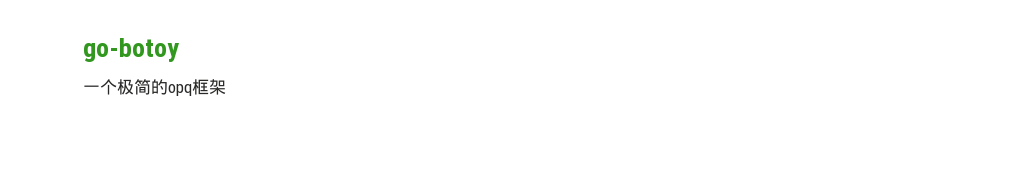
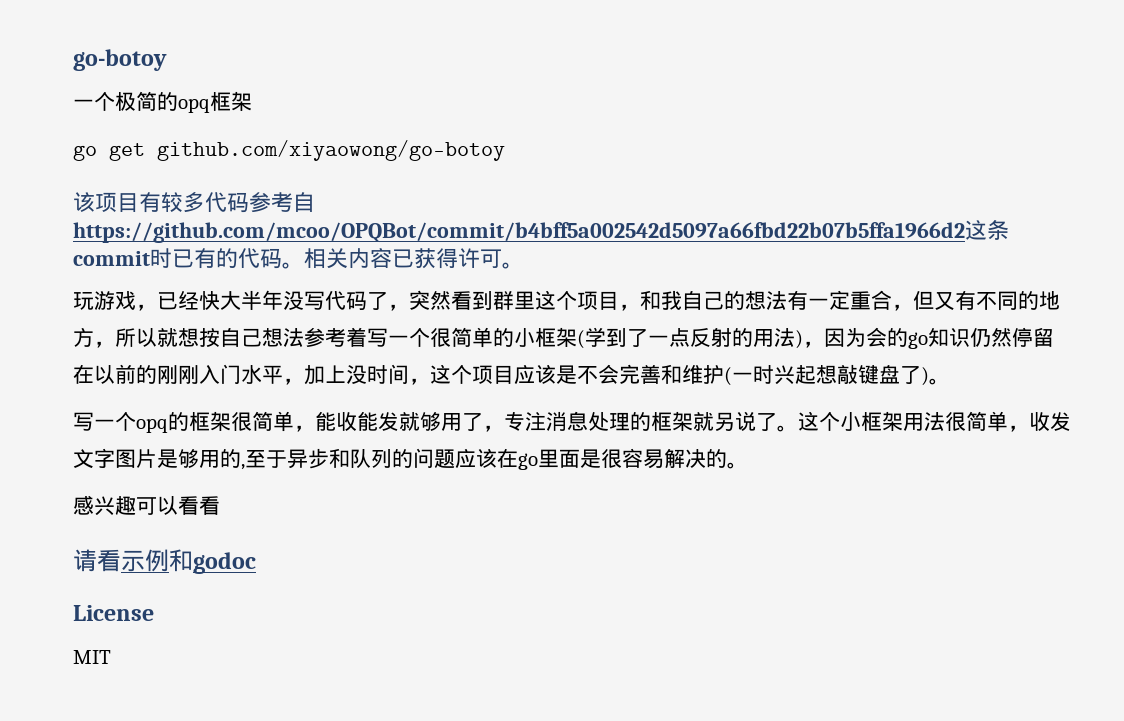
(226, 87) none -> [73,140,505,161] [73,192,315,213] [73,220,1009,243] [73,248,524,269] [73,290,1060,311] [73,327,1054,349] [73,364,950,386] [73,411,1071,433] [73,448,748,470] [73,495,220,516] [73,549,256,574] [73,605,154,621] [73,650,111,664] // go get github.com/xiyaowong/go-botoy // 该项目有较多代码参考自https://github.com/mcoo/OPQBot/commit/b4bff5a002542d5097a66fbd22b07b5ffa1966d2这条commit时已有的代码。相关内容已获得许可。 // 玩游戏，已经快大半年没写代码了，突然看到群里这个项目，和我自己的想法有一定重合，但又有不同的地方，所以就想按自己想法参考着写一个很简单的小框架(学到了一点反射的用法)，因为会的go知识仍然停留在以前的刚刚入门水平，加上没时间，这个项目应该是不会完善和维护(一时兴起想敲键盘了)。 // 写一个opq的框架很简单，能收能发就够用了，专注消息处理的框架就另说了。这个小框架用法很简单，收发文字图片是够用的,至于异步和队列的问题应该在go里面是很容易解决的。 // 感兴趣可以看看 // 请看示例和godoc // License // MIT

